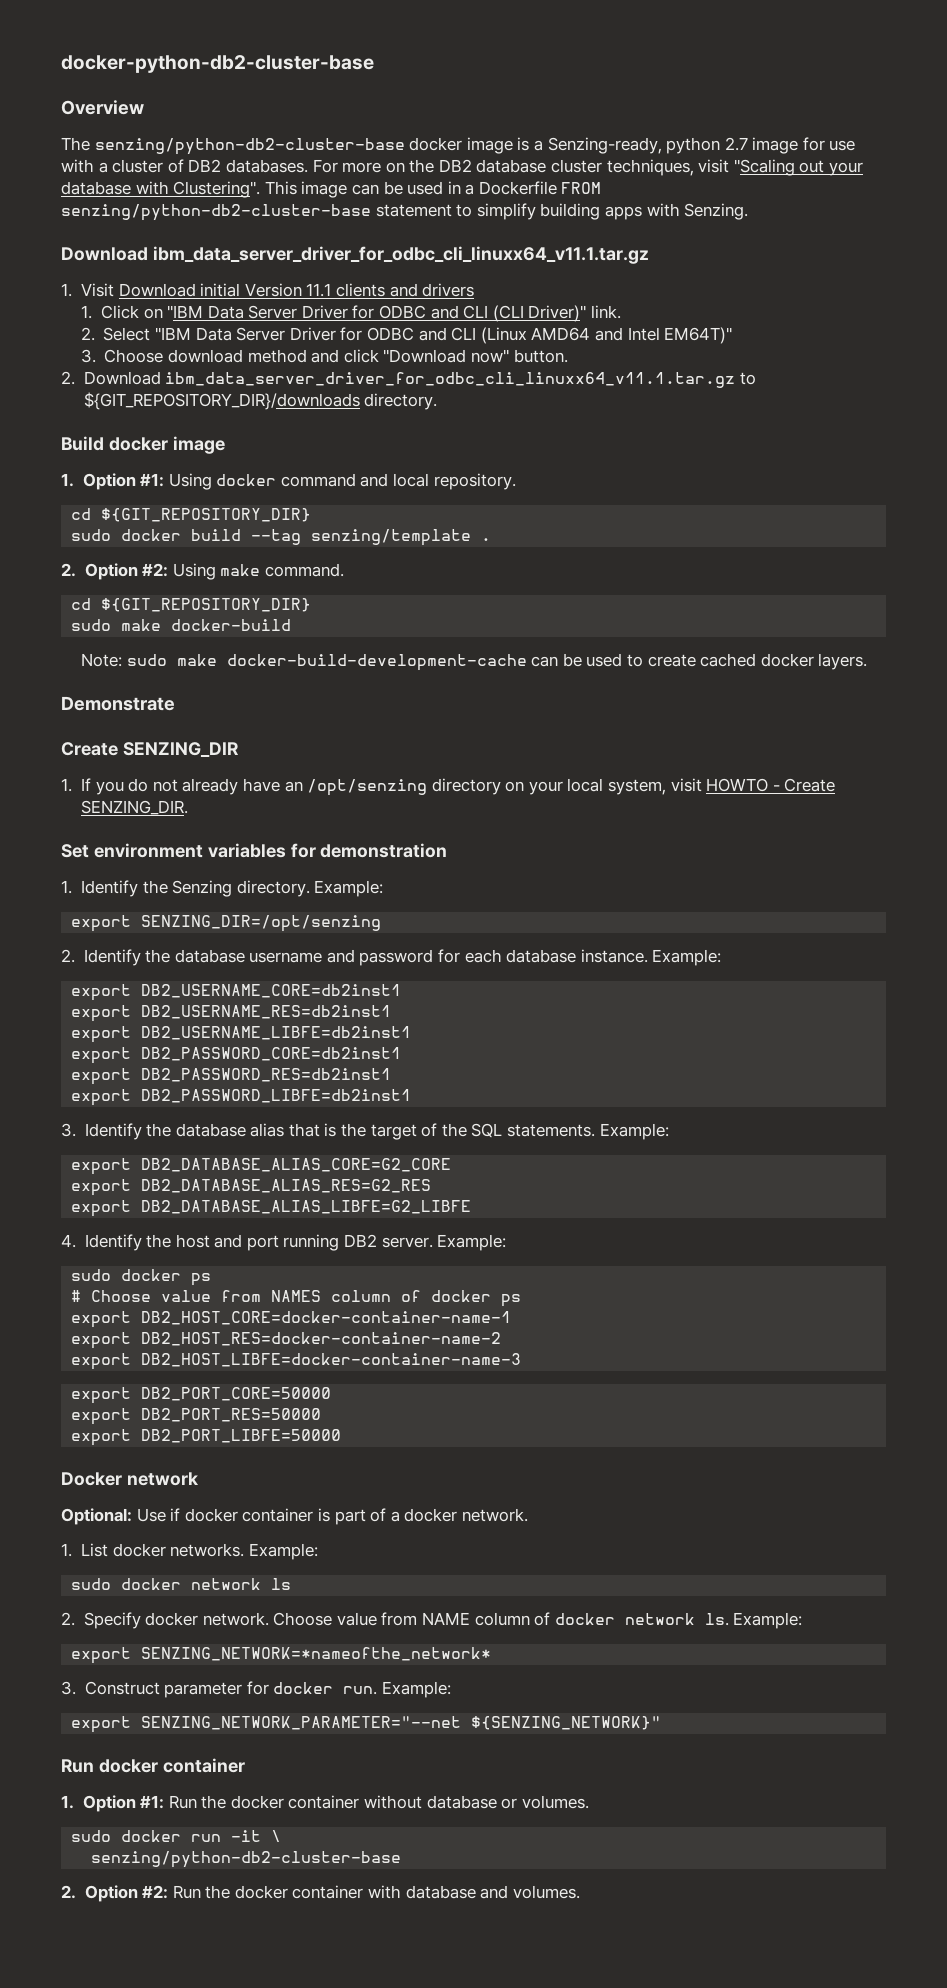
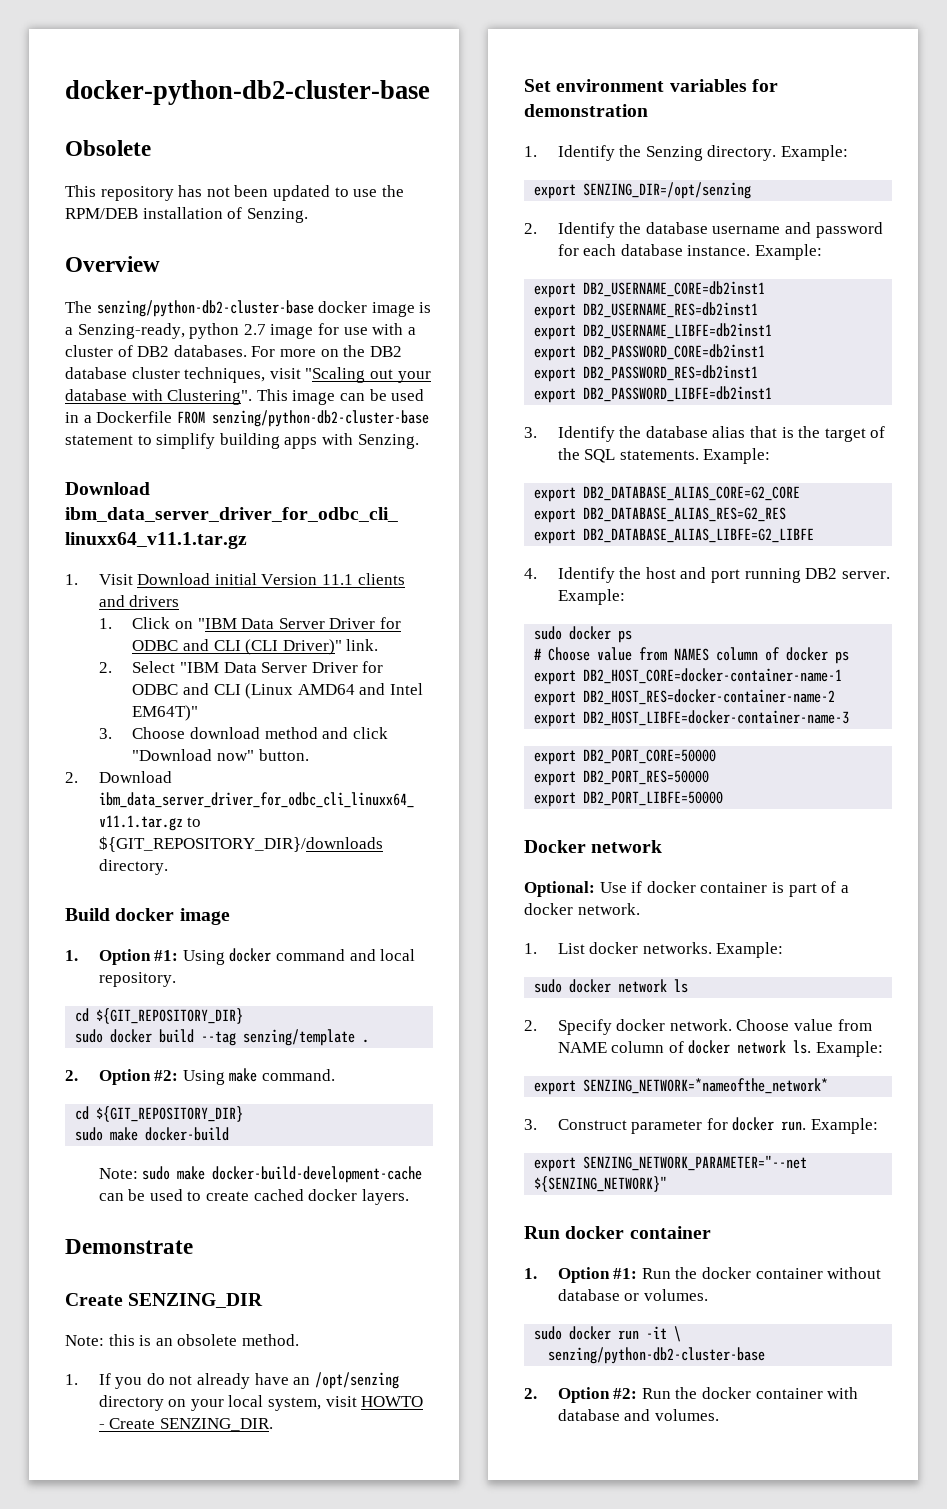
(374, 64) none -> [65,140,151,156] [65,185,404,201] [65,207,308,223] // Obsolete // This repository has not been updated to use the RPM/DEB installation of Senzing.
(239, 749) none -> [65,1334,299,1346] // Note: this is an obsolete method.

